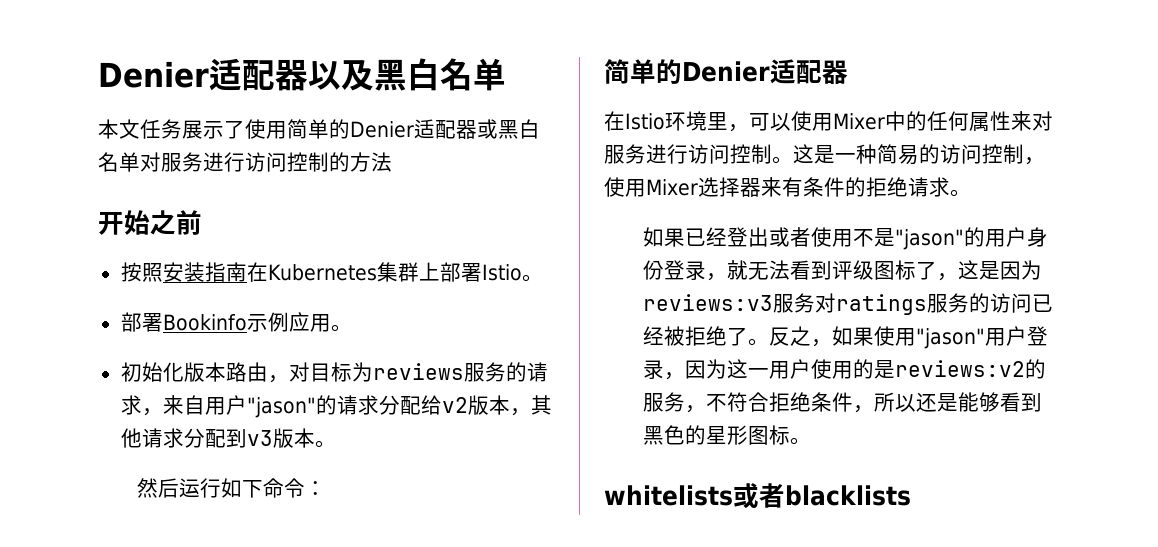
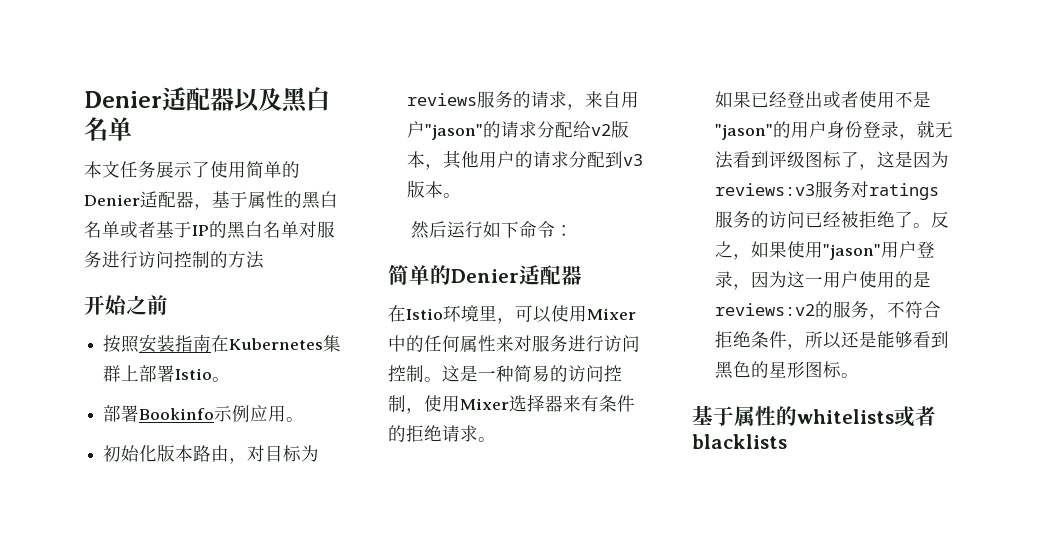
[477,119,498,139] 或 -> [194,191,338,210] [84,221,227,238] ，基于属性的黑白名单或者基于IP的
(142, 438) none -> [479,151,534,168] 用户的
(812, 441) none -> [692,405,797,426] 基于属性的

